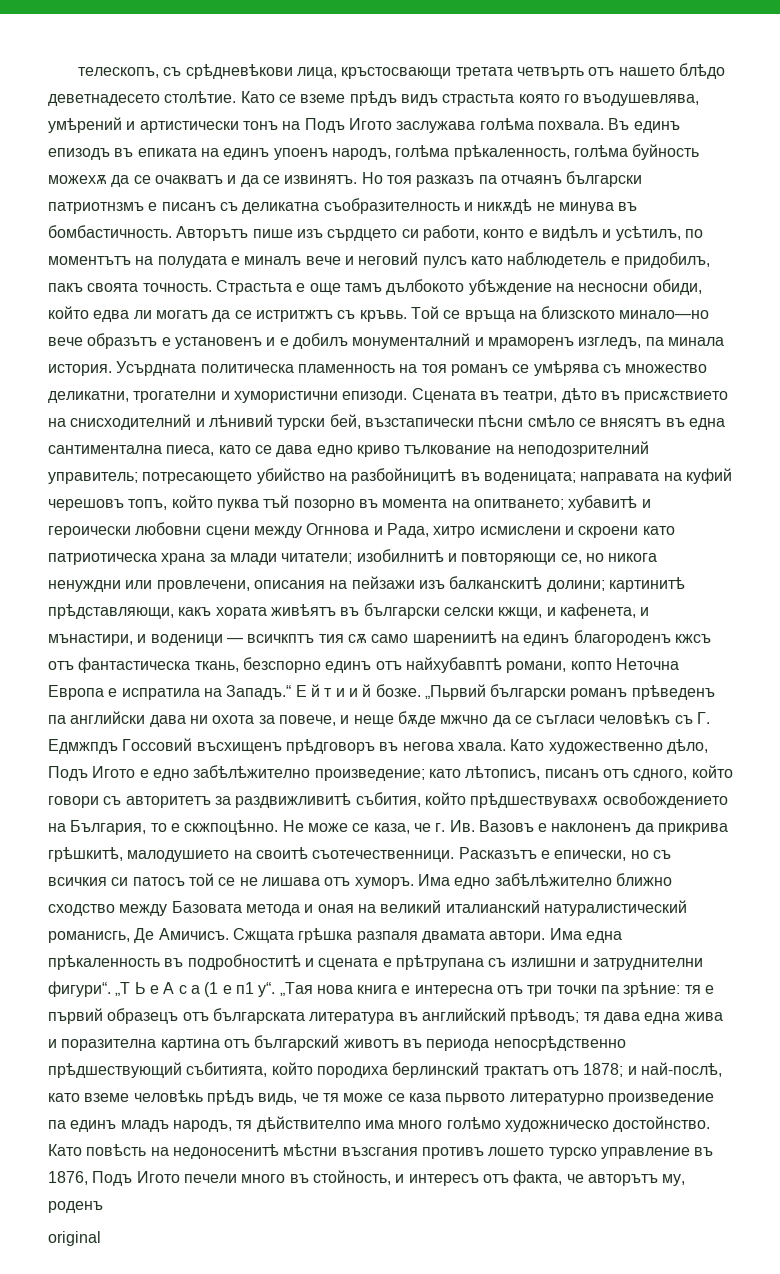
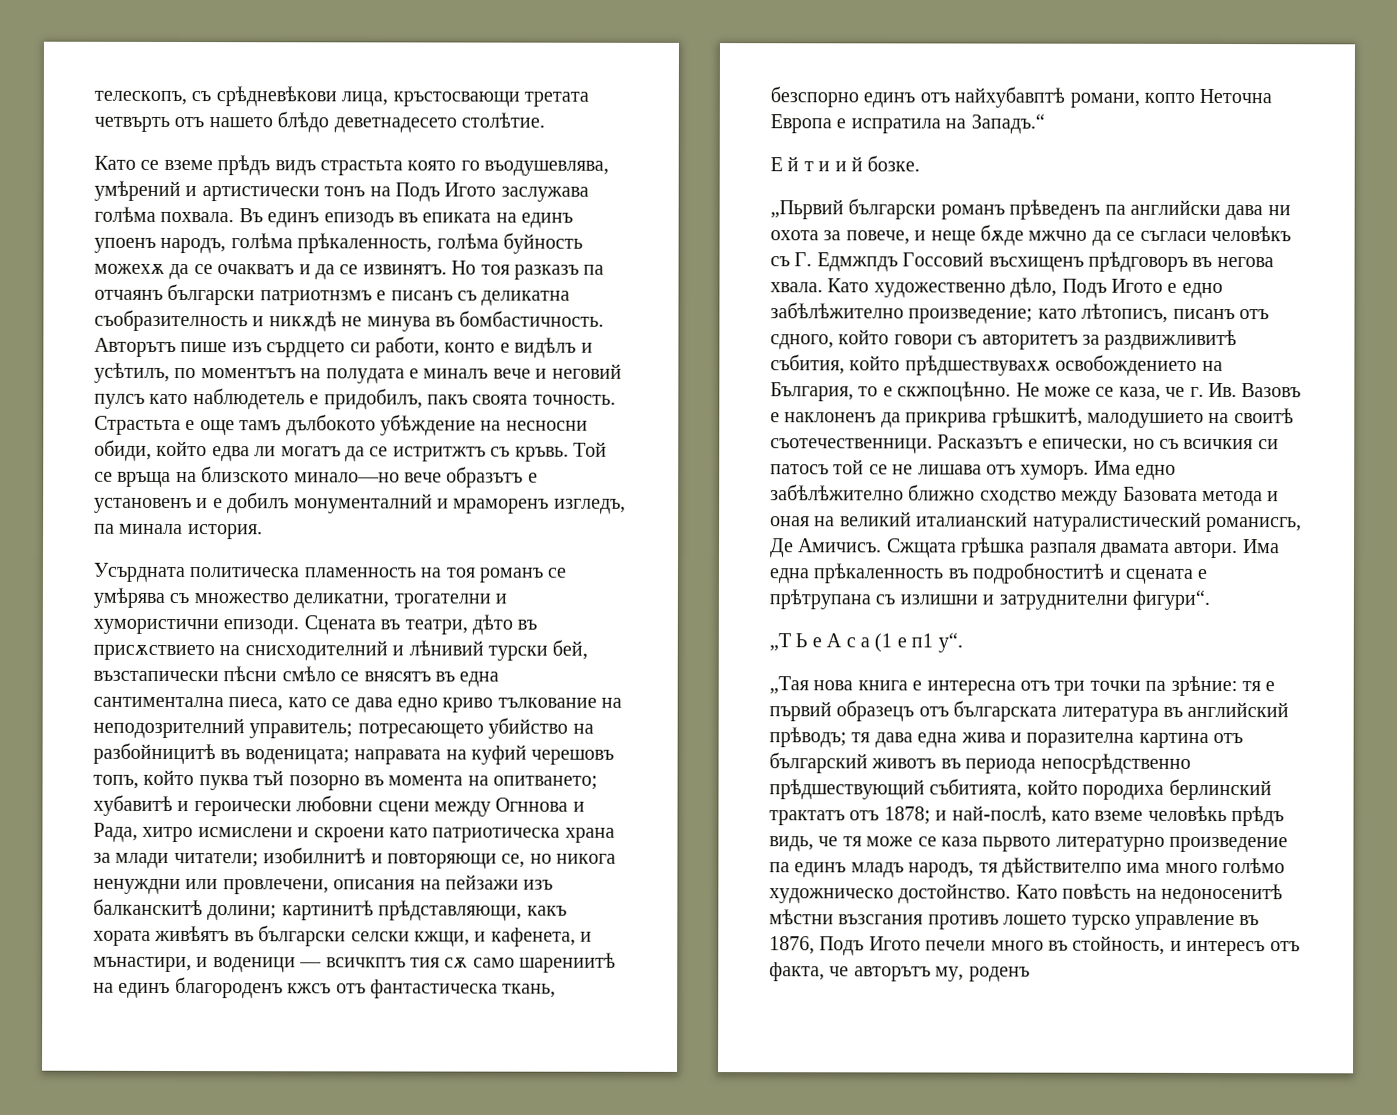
(237, 97) none -> (545, 120) //
(112, 370) none -> (263, 532) //
(292, 692) none -> (1045, 123) //
(421, 690) none -> (921, 163) //
(111, 989) none -> (1210, 599) //
(276, 989) none -> (963, 642) //
[48,1231,101,1246] // original -> (1030, 974) none

